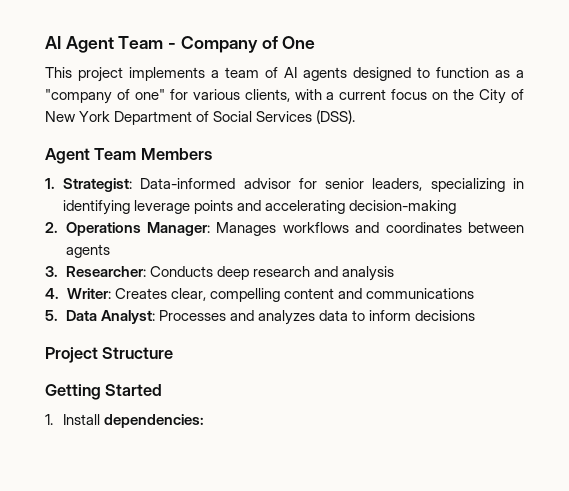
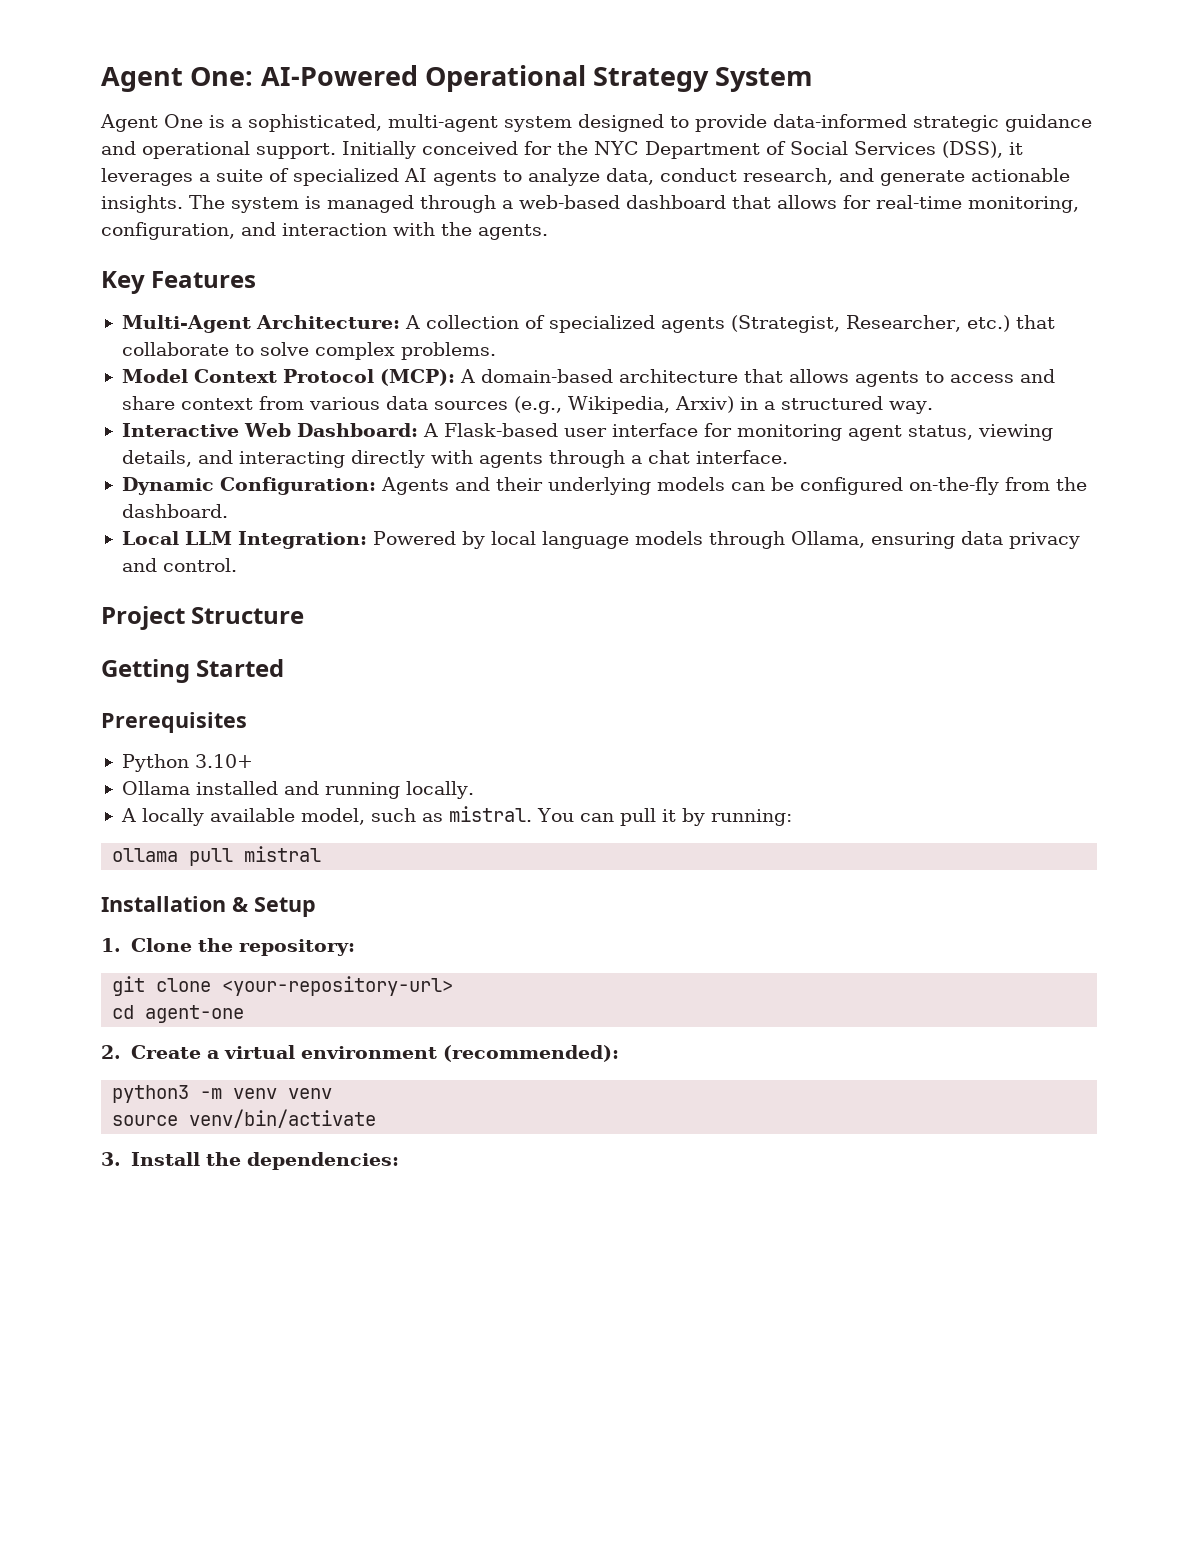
[45,36,316,53] [45,67,524,82] [45,89,524,104] [45,110,356,125] [45,148,212,164] [45,178,524,192] [63,200,457,215] [45,222,524,236] [65,244,110,258] [45,266,394,281] [45,288,474,302] [45,310,475,325] [45,347,174,363] [45,384,163,400] [45,414,101,425] AI Agent Team - Company of One // This project implements a team of AI agents designed to function as a "company of one" for various clients, with a current focus on the City of New York Department of Social Services (DSS). // Agent Team Members // 1. Strategist: Data-informed advisor for senior leaders, specializing in identifying leverage points and accelerating decision-making // 2. Operations Manager: Manages workflows and coordinates between agents // 3. Researcher: Conducts deep research and analysis // 4. Writer: Creates clear, compelling content and communications // 5. Data Analyst: Processes and analyzes data to inform decisions // Project Structure // Getting Started // 1. Install -> [101,65,814,92] [100,114,1092,132] [101,141,1023,159] [101,168,1070,186] [101,195,1079,213] [101,222,548,240] [101,271,257,294] [121,315,1055,333] [121,342,496,360] [121,369,1055,387] [121,396,933,414] [121,423,1053,441] [121,450,788,468] [121,477,1087,495] [121,504,228,518] [121,531,1080,549] [121,558,237,572] [101,606,305,630] [101,659,285,683] [101,712,247,733] [121,754,253,772] [121,781,474,799] [120,806,792,826] [112,846,322,866] [101,896,316,917] [101,938,355,956] [112,976,454,996] [112,1005,245,1023] [101,1045,619,1062] [112,1085,333,1103] [112,1109,377,1128] [101,1152,241,1166] Agent One: AI-Powered Operational Strategy System // Agent One is a sophisticated, multi-agent system designed to provide data-informed strategic guidance and operational support. Initially conceived for the NYC Department of Social Services (DSS), it leverages a suite of specialized AI agents to analyze data, conduct research, and generate actionable insights. The system is managed through a web-based dashboard that allows for real-time monitoring, configuration, and interaction with the agents. // Key Features // Multi-Agent Architecture: A collection of specialized agents (Strategist, Researcher, etc.) that collaborate to solve complex problems. // Model Context Protocol (MCP): A domain-based architecture that allows agents to access and share context from various data sources (e.g., Wikipedia, Arxiv) in a structured way. // Interactive Web Dashboard: A Flask-based user interface for monitoring agent status, viewing details, and interacting directly with agents through a chat interface. // Dynamic Configuration: Agents and their underlying models can be configured on-the-fly from the dashboard. // Local LLM Integration: Powered by local language models through Ollama, ensuring data privacy and control. // Project Structure // Getting Started // Prerequisites // Python 3.10+ // Ollama installed and running locally. // A locally available model, such as mistral. You can pull it by running: // ollama pull mistral // Installation & Setup // 1. Clone the repository: // git clone <your-repository-url> // cd agent-one // 2. Create a virtual environment (recommended): // python3 -m venv venv // source venv/bin/activate // 3. Install the

